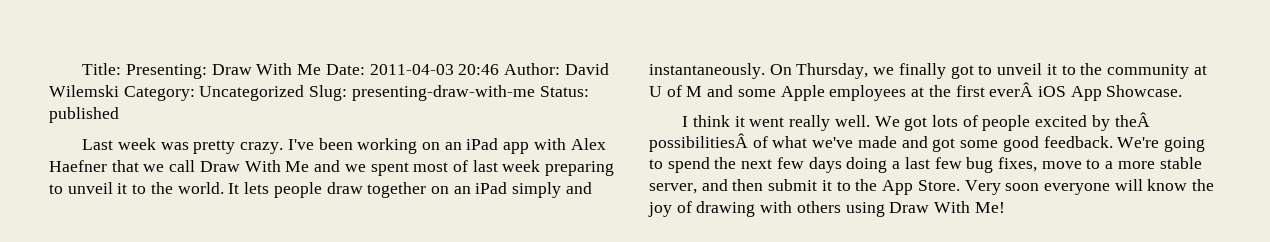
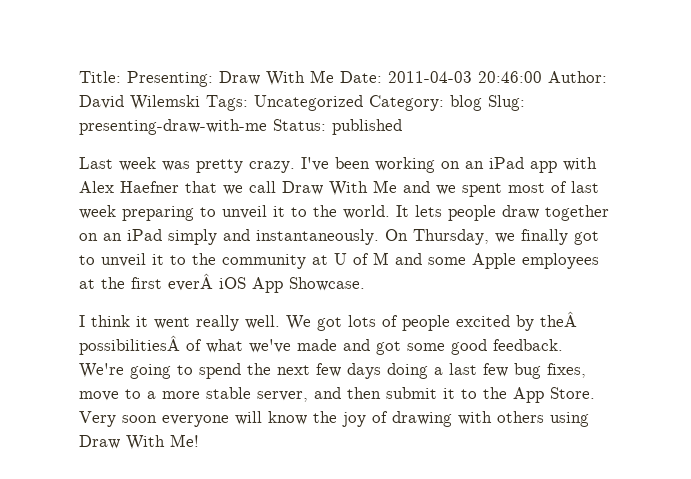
[458,64,500,75] 20:46 -> [478,71,542,83] 20:46:00
[123,85,305,101] Category: Uncategorized -> [206,95,482,111] Tags: Uncategorized Category: blog

